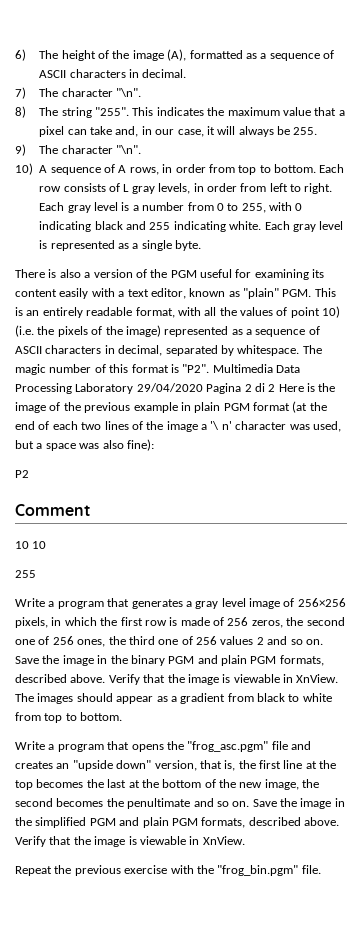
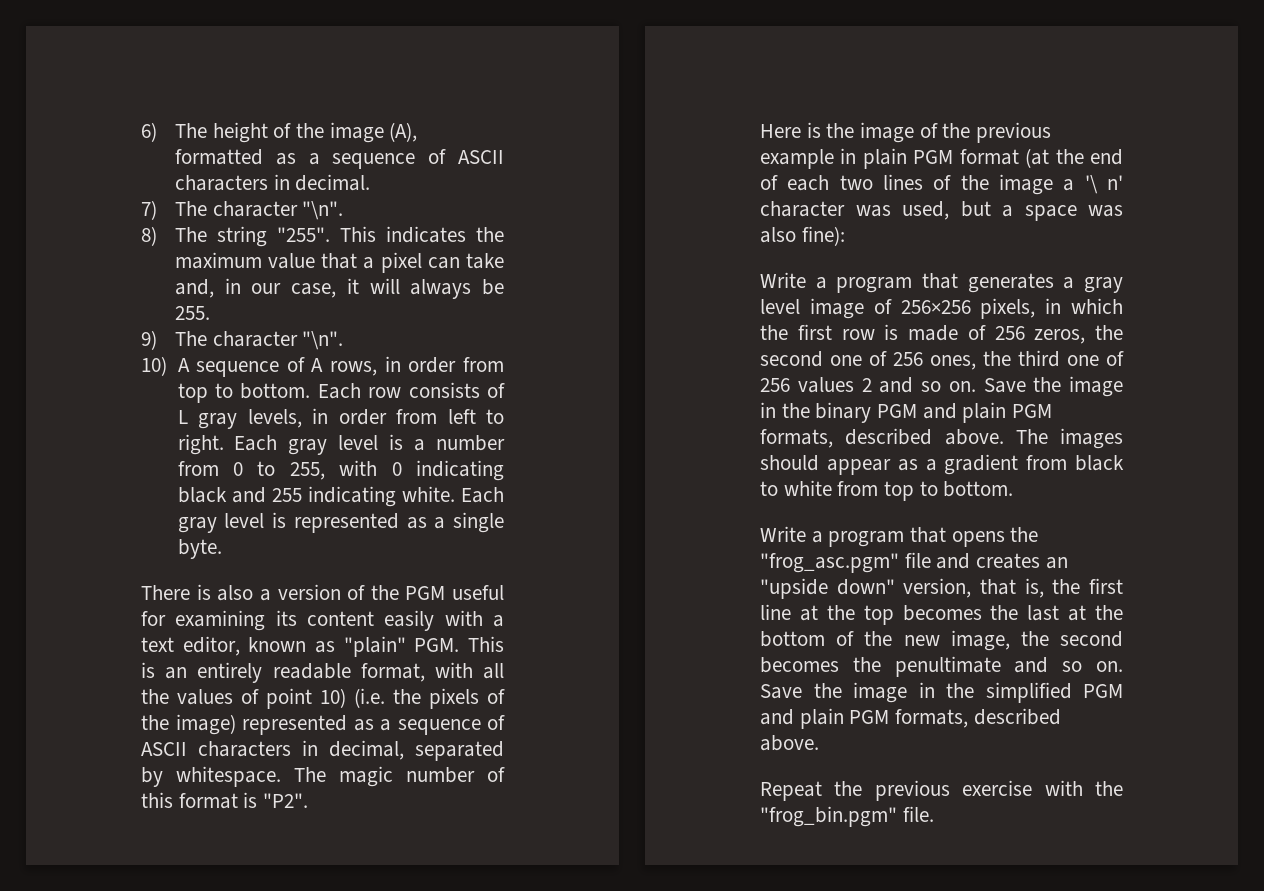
[212,364,300,373] [15,383,276,394] Multimedia Data Processing Laboratory 29/04/2020 Pagina 2 di 2 -> (309, 800) //
[15,470,29,478] [15,504,91,516] [15,541,47,549] [15,570,36,578] // P2 // Comment // 10 10 // 255 -> (845, 236) none
[108,674,339,685] Verify that the image is viewable in XnView. -> (1004, 437) none
[15,836,245,847] Verify that the image is viewable in XnView. -> (819, 743) none

